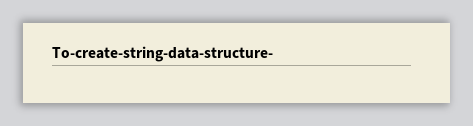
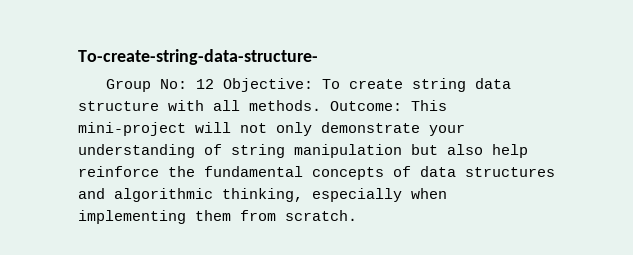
(273, 54) none -> [106,78,512,92] [78,100,447,111] [78,122,465,136] [78,144,528,158] [78,166,555,180] [78,188,447,202] [78,210,357,224] // Group No: 12 Objective: To create string data structure with all methods. Outcome: This mini-project will not only demonstrate your understanding of string manipulation but also help reinforce the fundamental concepts of data structures and algorithmic thinking, especially when implementing them from scratch.

